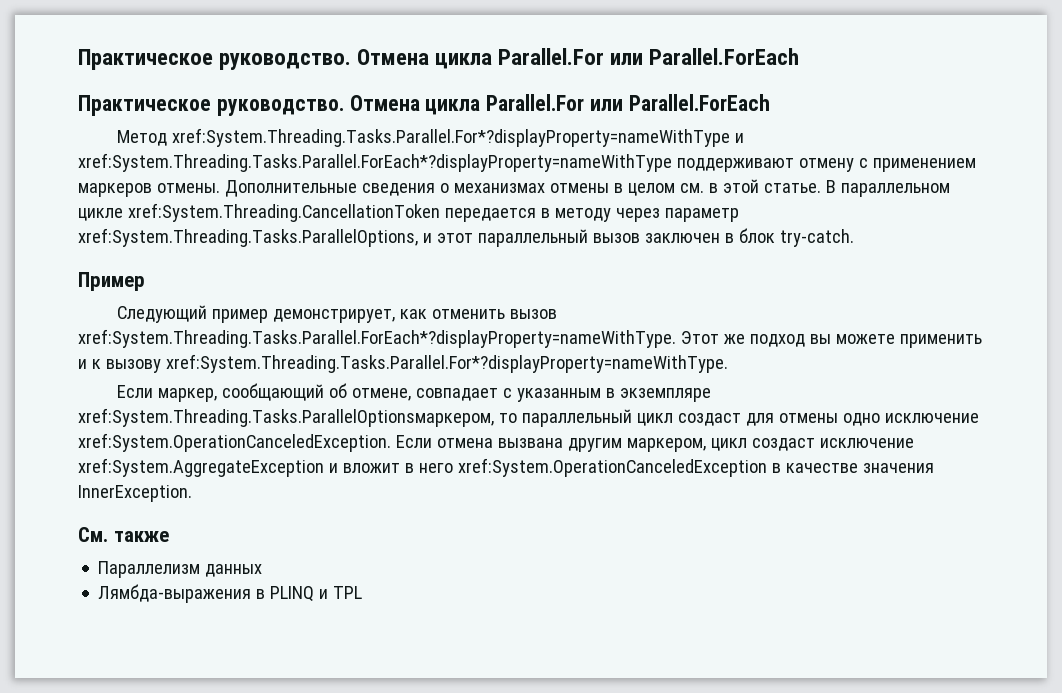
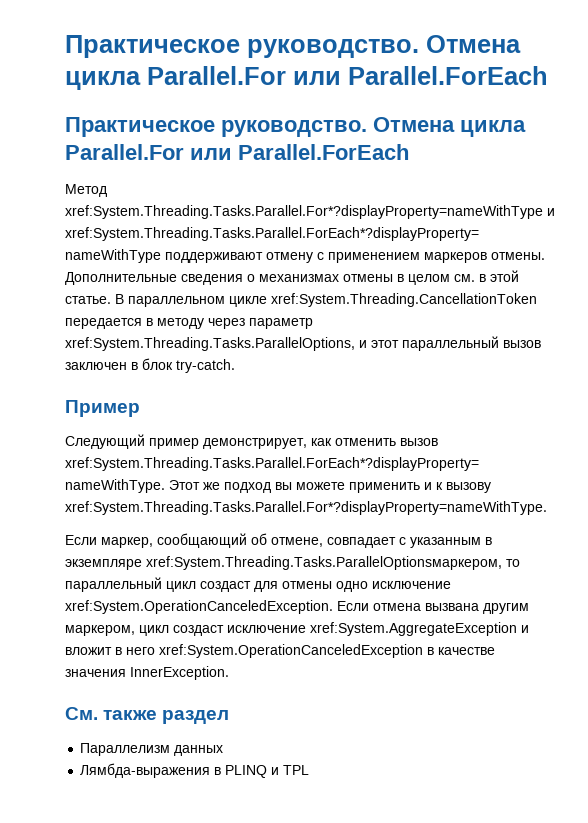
(169, 536) none -> [162,710,230,724] раздел

